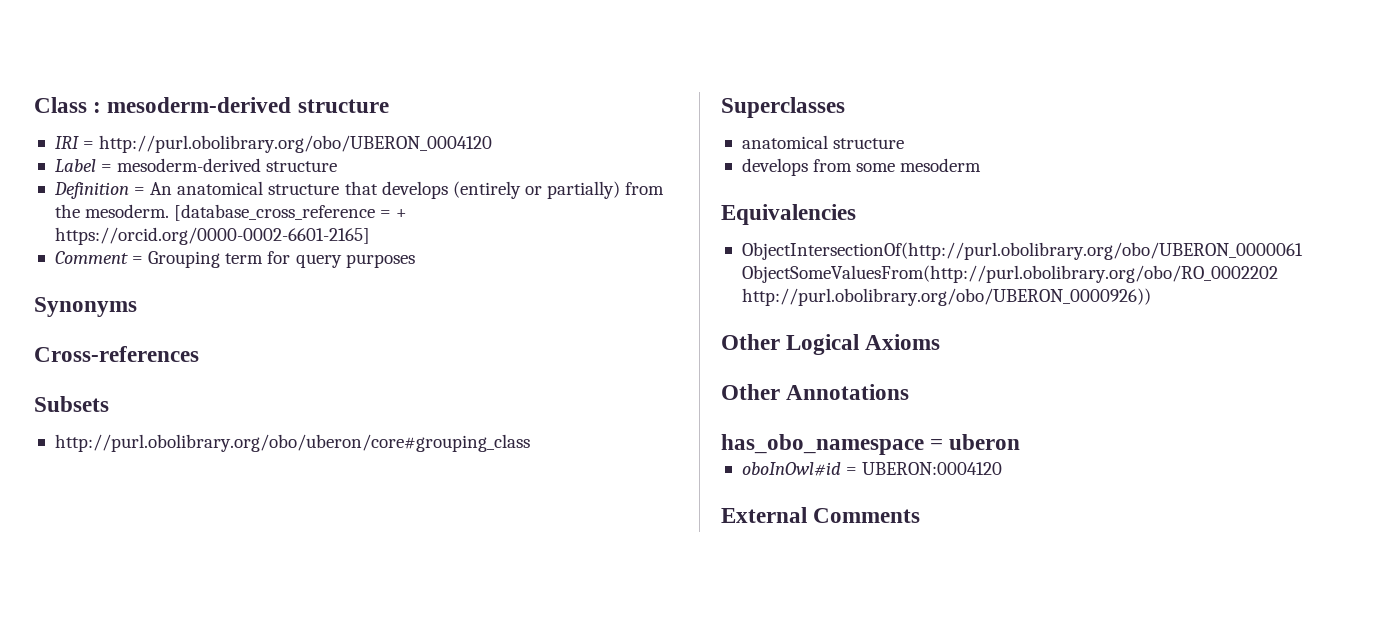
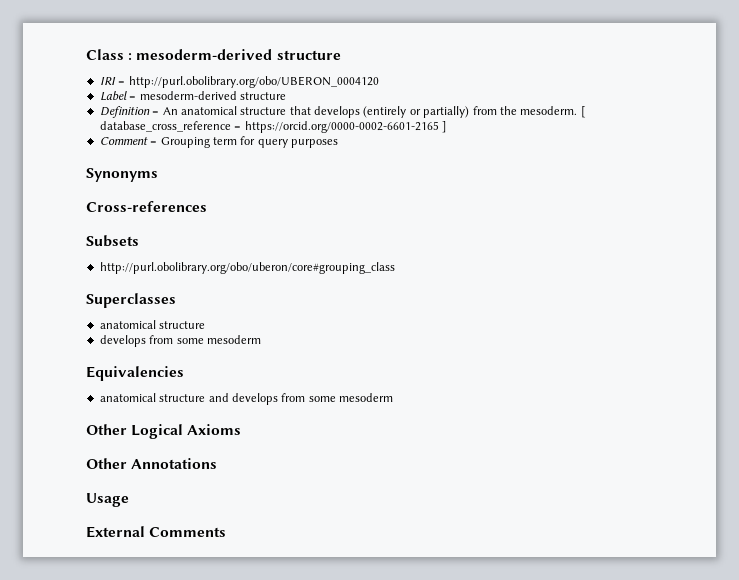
[174,204,408,221] [54,227,370,245] [database_cross_reference = + https://orcid.org/0000-0002-6601-2165] -> [580,106,586,118] [99,121,447,133] [ database_cross_reference = https://orcid.org/0000-0002-6601-2165 ]
[741,242,1303,260] [741,265,1278,283] [741,288,1151,306] ObjectIntersectionOf(http://purl.obolibrary.org/obo/UBERON_0000061 ObjectSomeValuesFrom(http://purl.obolibrary.org/obo/RO_0002202 http://purl.obolibrary.org/obo/UBERON_0000926)) -> [99,393,393,405] anatomical structure and develops from some mesoderm
[721,434,1021,455] [741,462,1003,476] has_obo_namespace = uberon // oboInOwl#id = UBERON:0004120 -> [86,493,129,507] Usage

